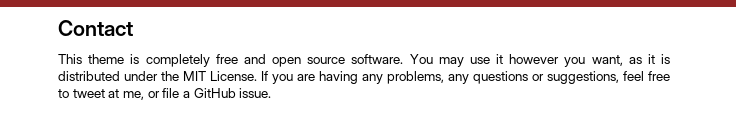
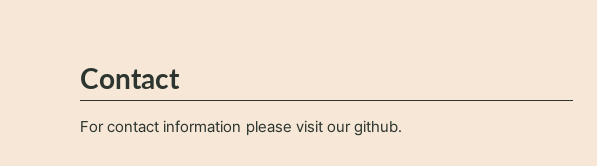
[58,54,670,67] [58,71,670,84] [58,88,272,100] This theme is completely free and open source software. You may use it however you want, as it is distributed under the MIT License. If you are having any problems, any questions or suggestions, feel free to tweet at me, or file a GitHub issue. -> [80,120,403,136] For contact information please visit our github.

